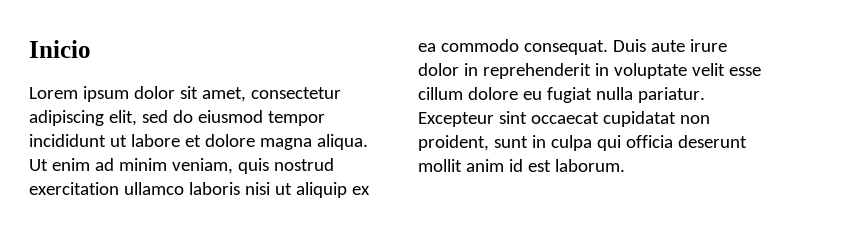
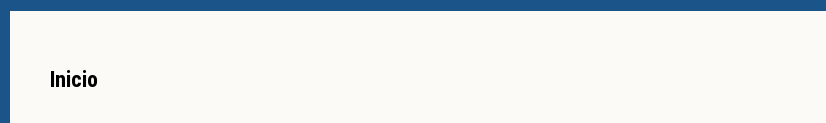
[29,86,341,102] [29,110,325,126] [29,134,368,150] [29,158,334,174] [29,182,370,198] [418,39,727,55] [418,63,761,79] [418,87,705,103] [418,111,710,127] [418,135,747,151] [418,159,625,172] // Lorem ipsum dolor sit amet, consectetur adipiscing elit, sed do eiusmod tempor incididunt ut labore et dolore magna aliqua. Ut enim ad minim veniam, quis nostrud exercitation ullamco laboris nisi ut aliquip ex ea commodo consequat. Duis aute irure dolor in reprehenderit in voluptate velit esse cillum dolore eu fugiat nulla pariatur. Excepteur sint occaecat cupidatat non proident, sunt in culpa qui officia deserunt mollit anim id est laborum. -> (98, 78) none

